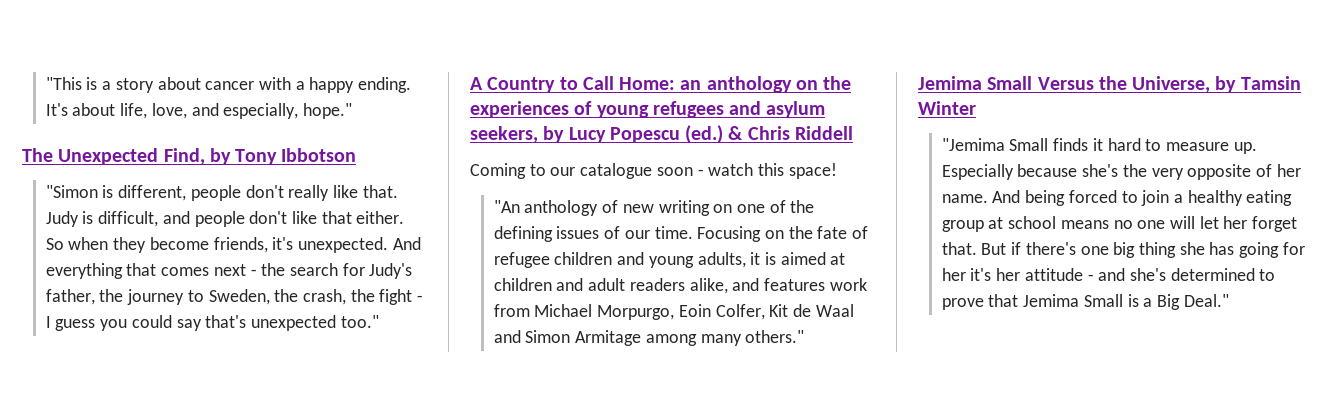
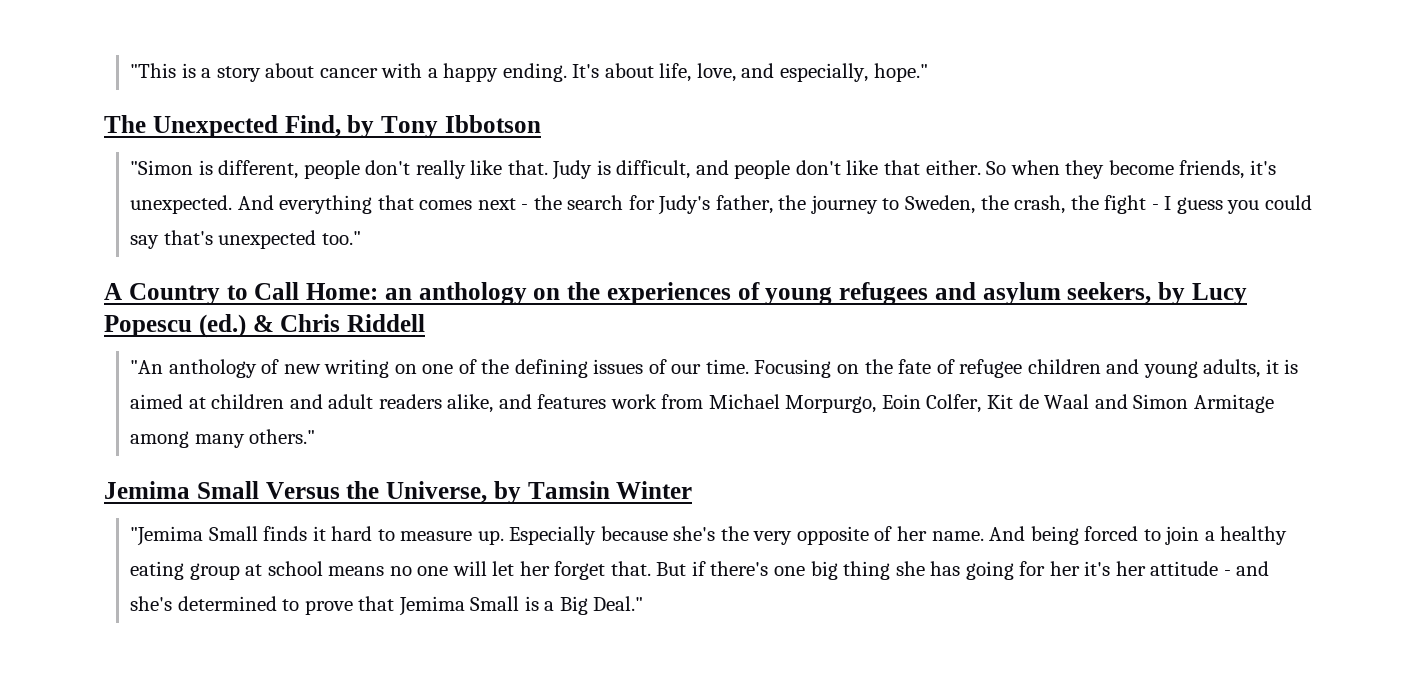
[470,163,837,179] // Coming to our catalogue soon - watch this space! -> (425, 323) none

